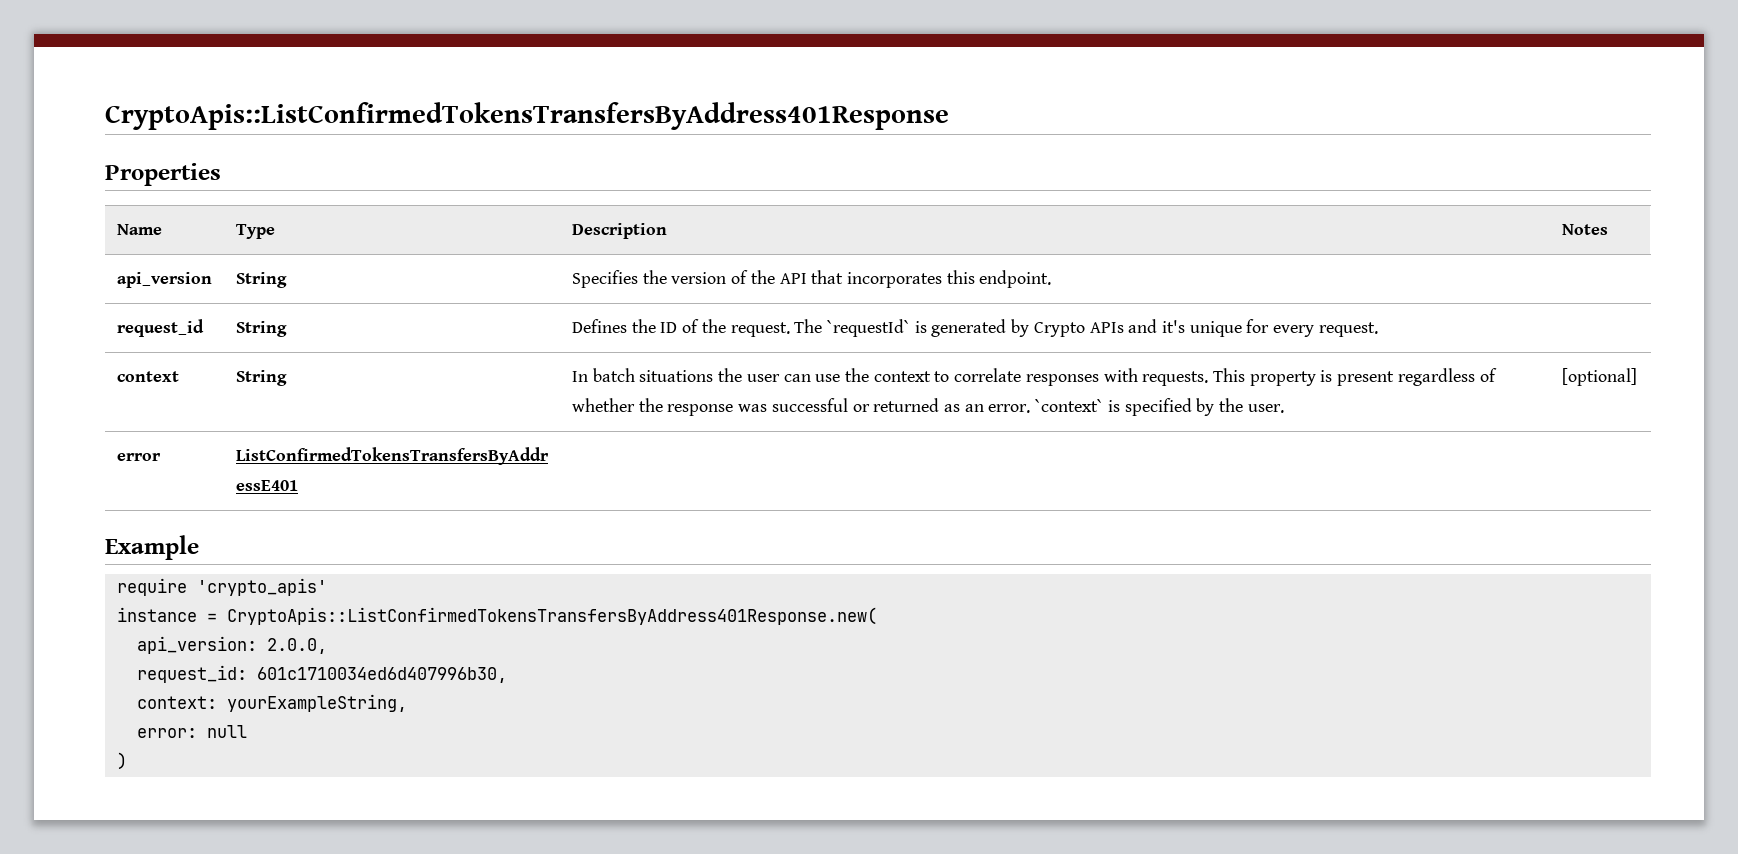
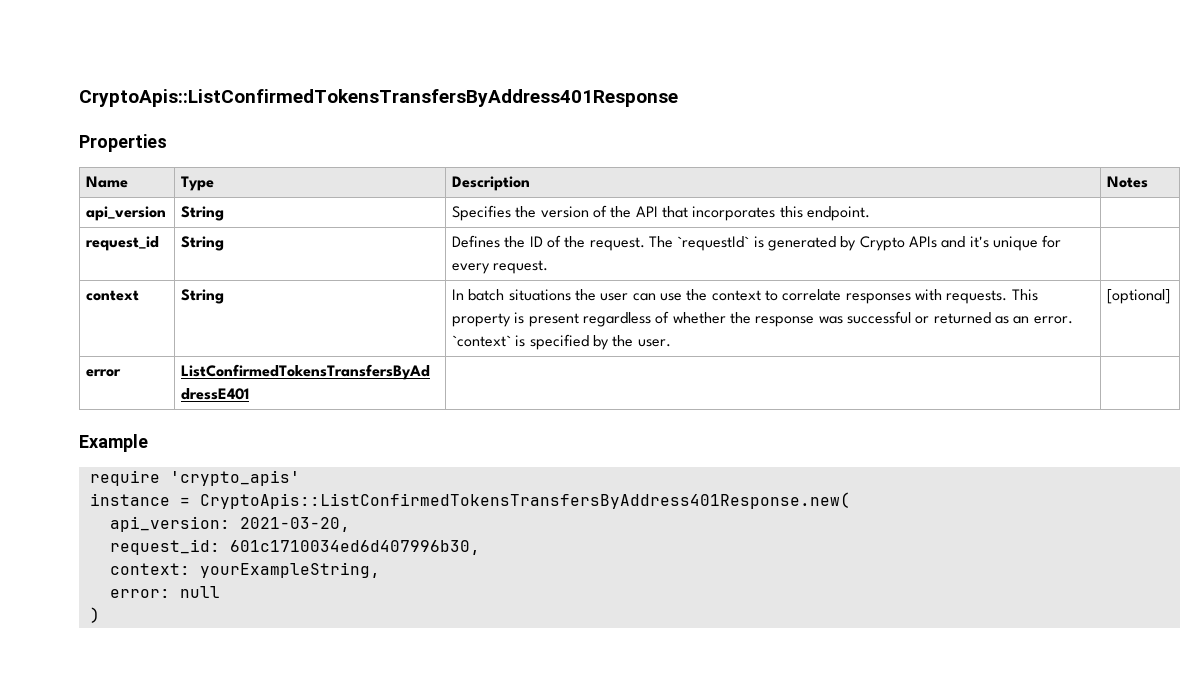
[266,638,327,654] 2.0.0, -> [239,517,350,532] 2021-03-20,

